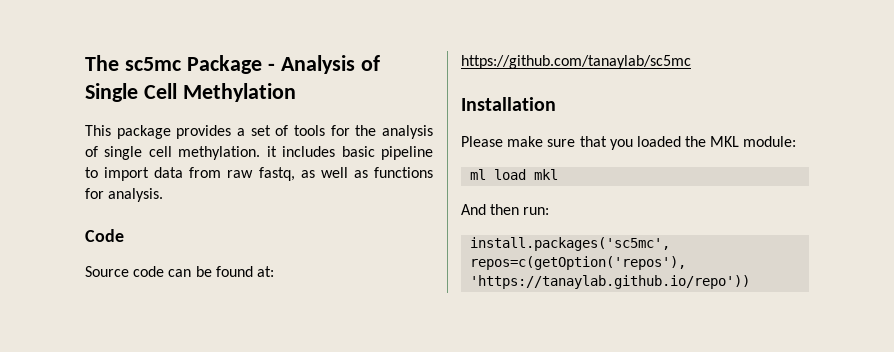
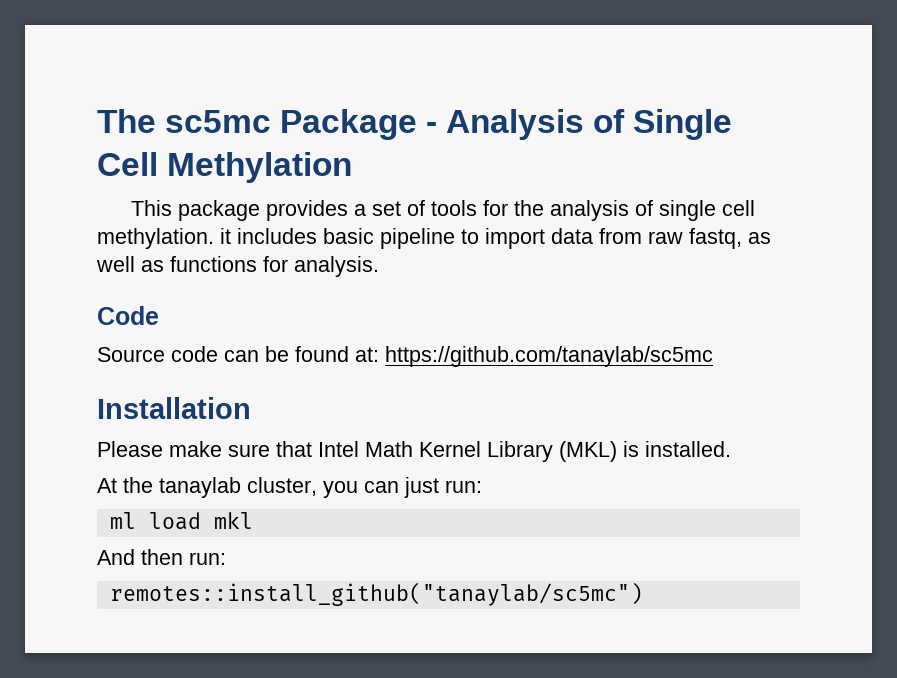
[609,136,797,150] you loaded the MKL module: -> [318,441,731,462] [97,477,482,498] Intel Math Kernel Library (MKL) is installed. // At the tanaylab cluster, you can just run:
[470,237,671,251] [470,256,687,270] [470,275,751,289] install.packages('sc5mc', repos=c(getOption('repos'), 'https://tanaylab.github.io/repo')) -> [109,582,643,606] remotes::install_github("tanaylab/sc5mc")

